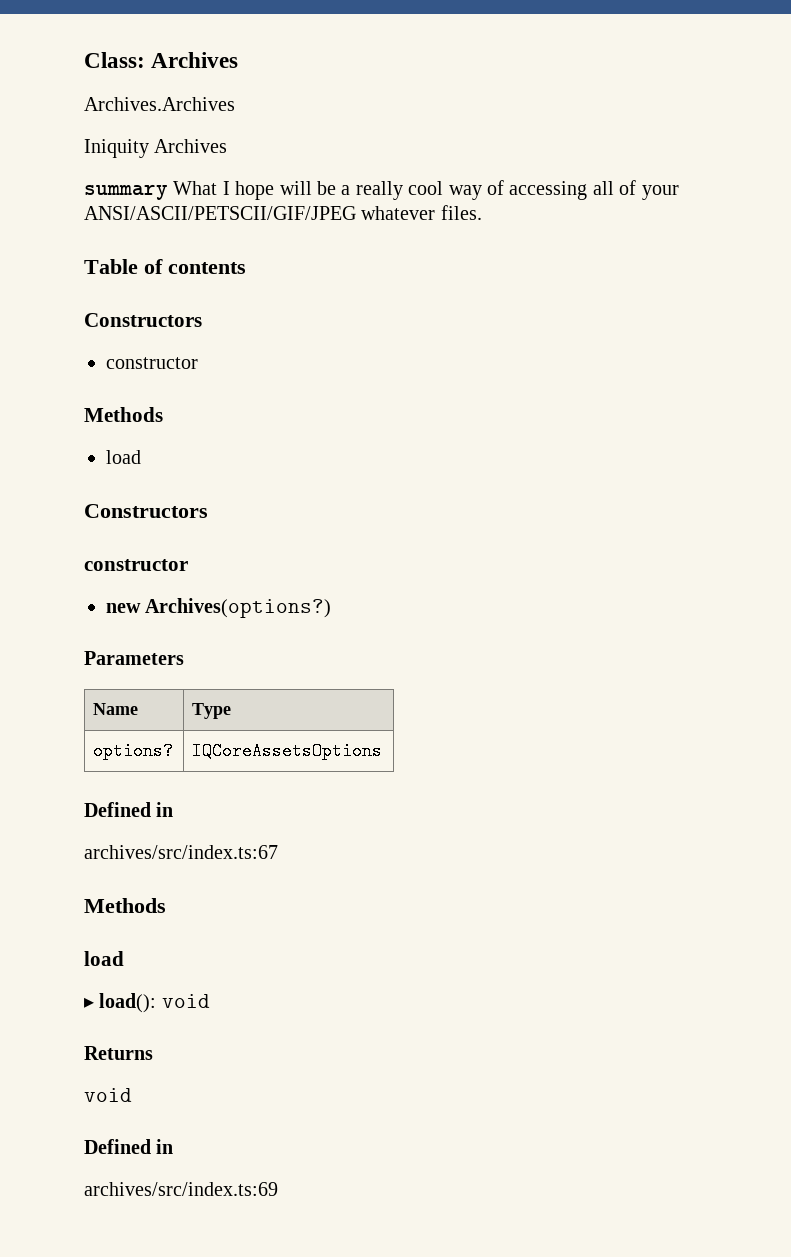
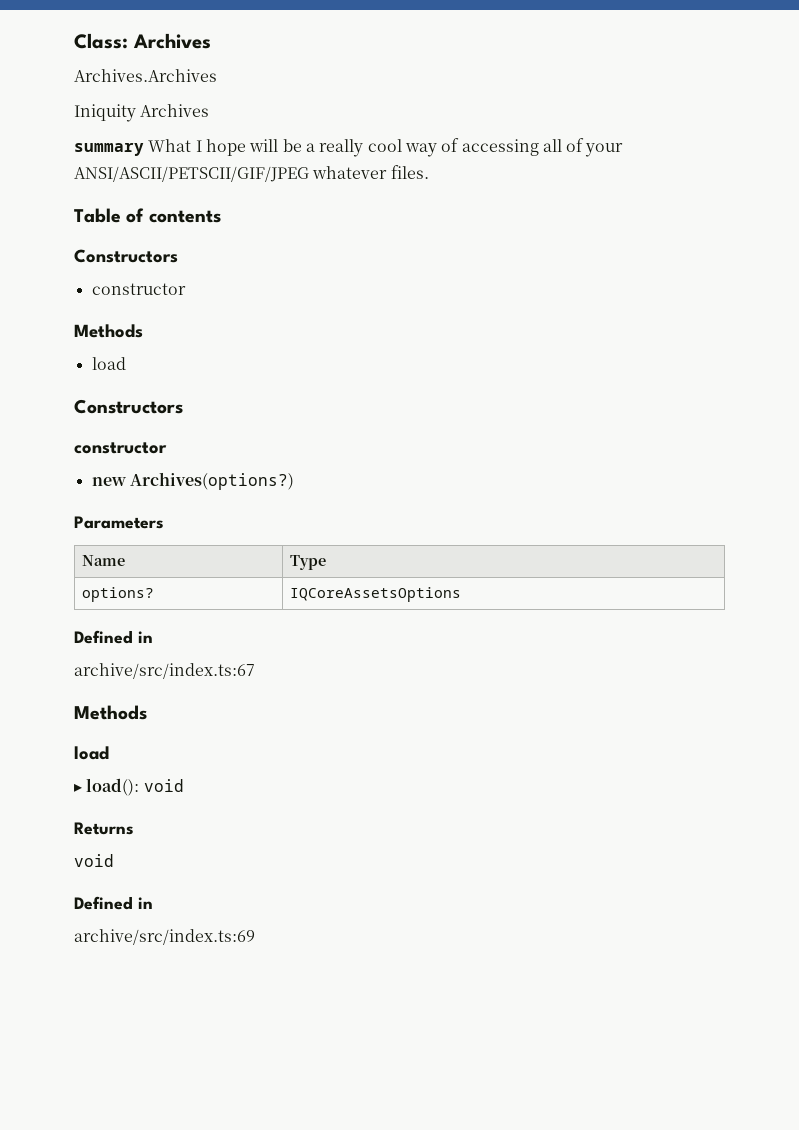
[84,845,278,859] archives/src/index.ts:67 -> [74,663,255,679] archive/src/index.ts:67
[84,1182,278,1196] archives/src/index.ts:69 -> [74,929,255,945] archive/src/index.ts:69

